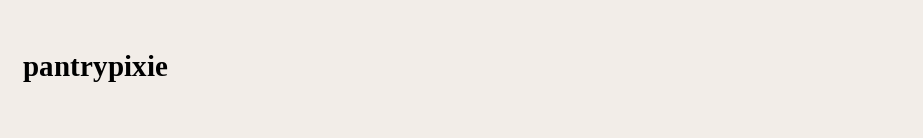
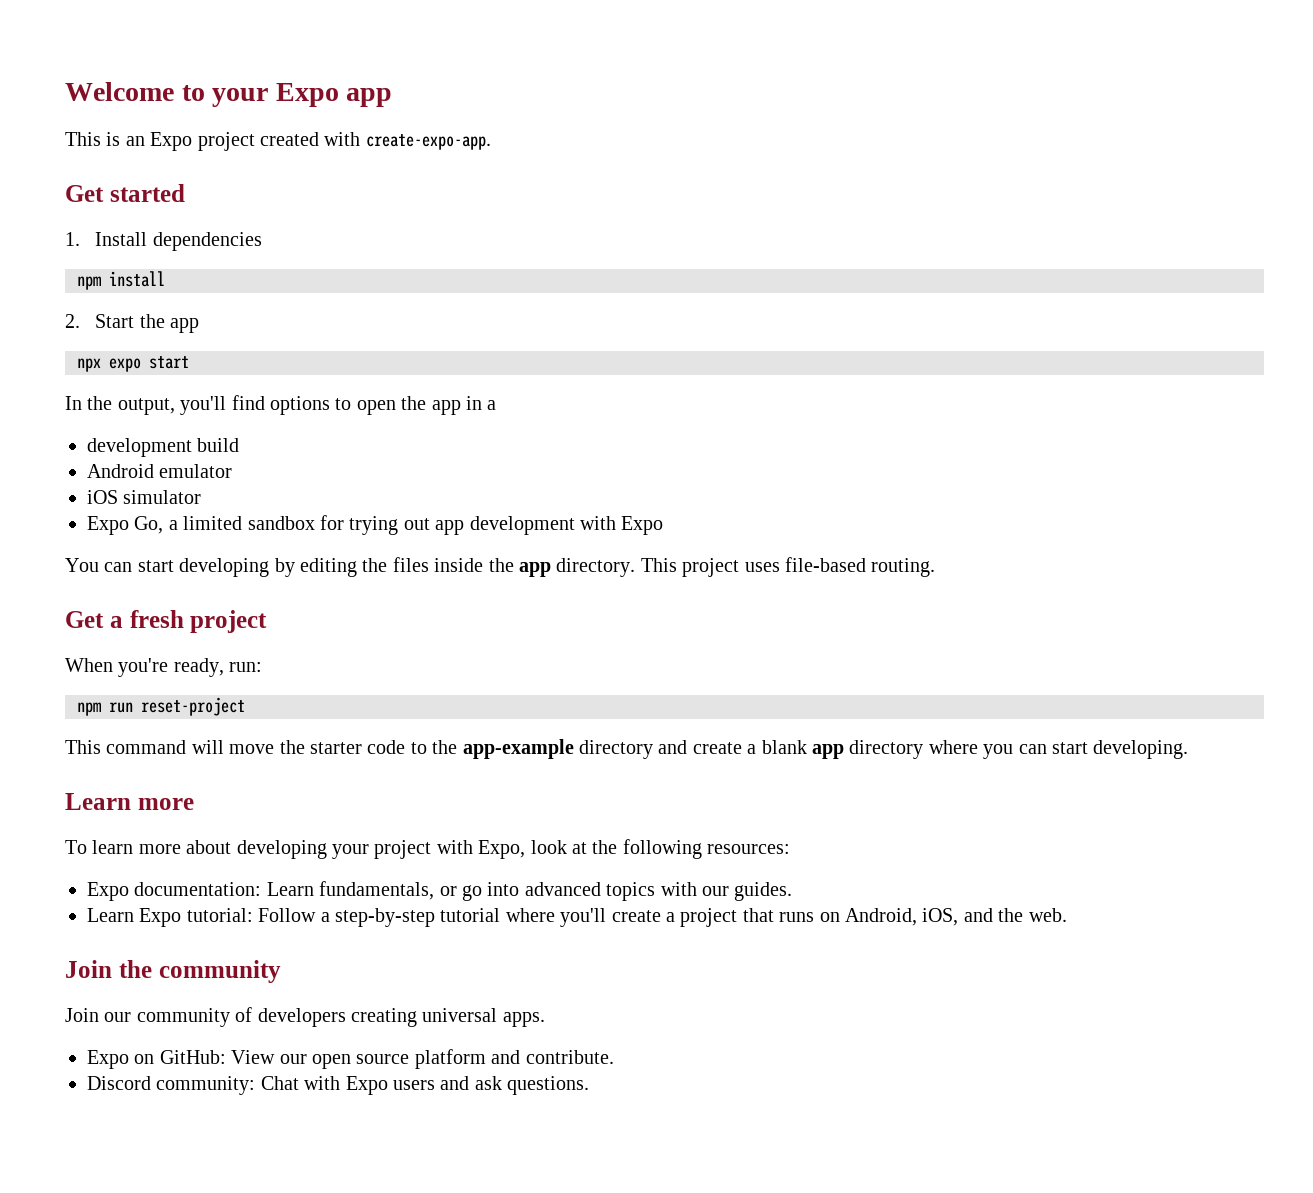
[23,55,168,82] pantrypixie -> [65,82,393,107] [65,132,491,151] [65,184,185,202] [65,232,262,251] [77,271,165,290] [65,314,200,333] [77,356,189,372] [65,395,497,415] [87,438,240,457] [87,464,233,478] [87,490,202,504] [87,515,664,535] [65,557,936,577] [65,610,268,633] [65,658,263,677] [77,697,245,716] [65,739,1189,759] [65,793,194,810] [65,839,791,859] [87,881,793,901] [87,908,1067,927] [65,960,281,983] [65,1007,545,1027] [87,1049,614,1069] [87,1076,590,1095] Welcome to your Expo app // This is an Expo project created with create-expo-app. // Get started // 1. Install dependencies // npm install // 2. Start the app // npx expo start // In the output, you'll find options to open the app in a // development build // Android emulator // iOS simulator // Expo Go, a limited sandbox for trying out app development with Expo // You can start developing by editing the files inside the app directory. This project uses file-based routing. // Get a fresh project // When you're ready, run: // npm run reset-project // This command will move the starter code to the app-example directory and create a blank app directory where you can start developing. // Learn more // To learn more about developing your project with Expo, look at the following resources: // Expo documentation: Learn fundamentals, or go into advanced topics with our guides. // Learn Expo tutorial: Follow a step-by-step tutorial where you'll create a project that runs on Android, iOS, and the web. // Join the community // Join our community of developers creating universal apps. // Expo on GitHub: View our open source platform and contribute. // Discord community: Chat with Expo users and ask questions.

